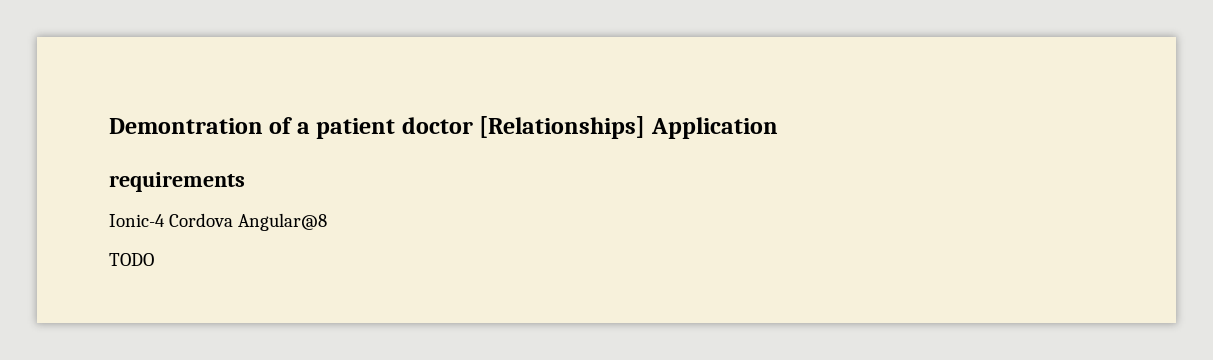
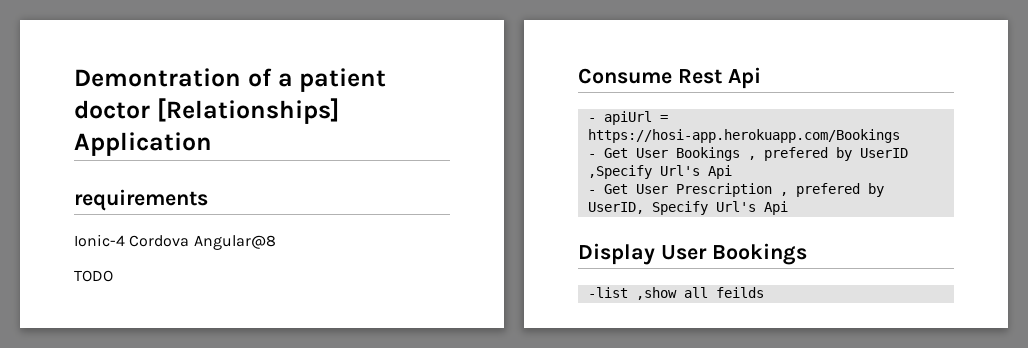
(154, 259) none -> [578,67,761,89] [587,111,668,125] [587,129,900,143] [587,147,908,161] [587,165,732,179] [587,183,884,197] [587,201,788,215] [578,243,807,265] [587,287,764,300] // Consume Rest Api // - apiUrl = https://hosi-app.herokuapp.com/Bookings // - Get User Bookings , prefered by UserID ,Specify Url's Api // - Get User Prescription , prefered by UserID, Specify Url's Api // Display User Bookings // -list ,show all feilds

